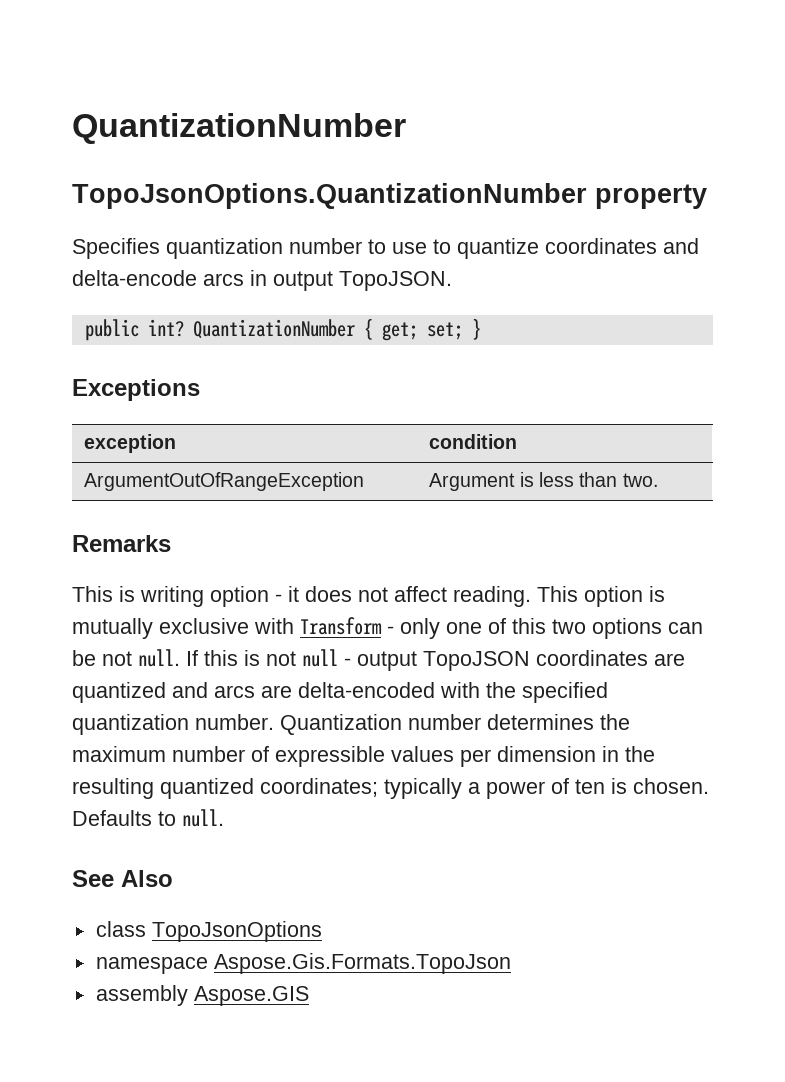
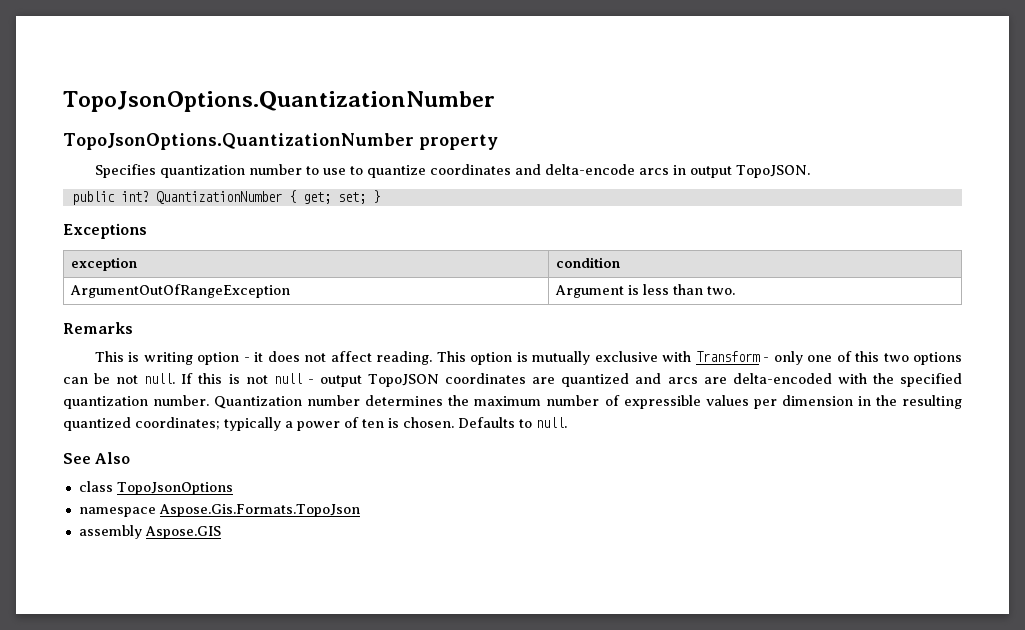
[72,113,406,144] QuantizationNumber -> [63,91,495,112] TopoJsonOptions.QuantizationNumber

